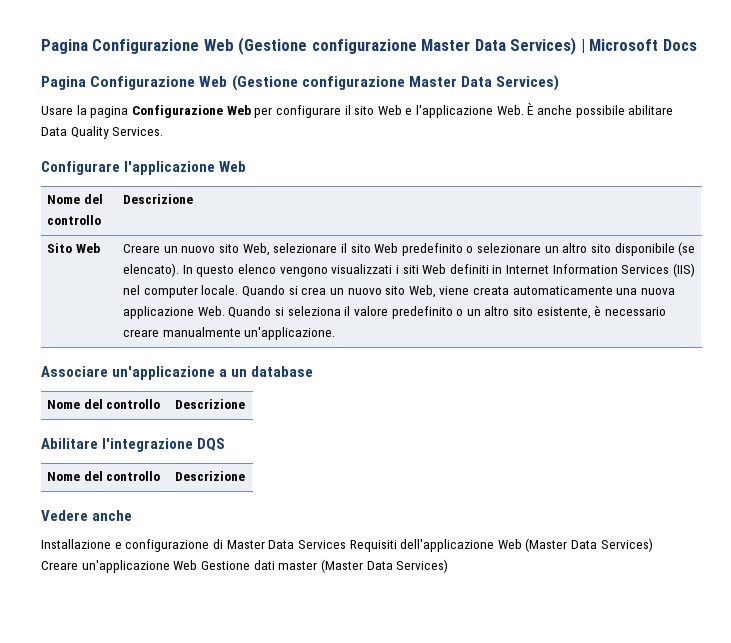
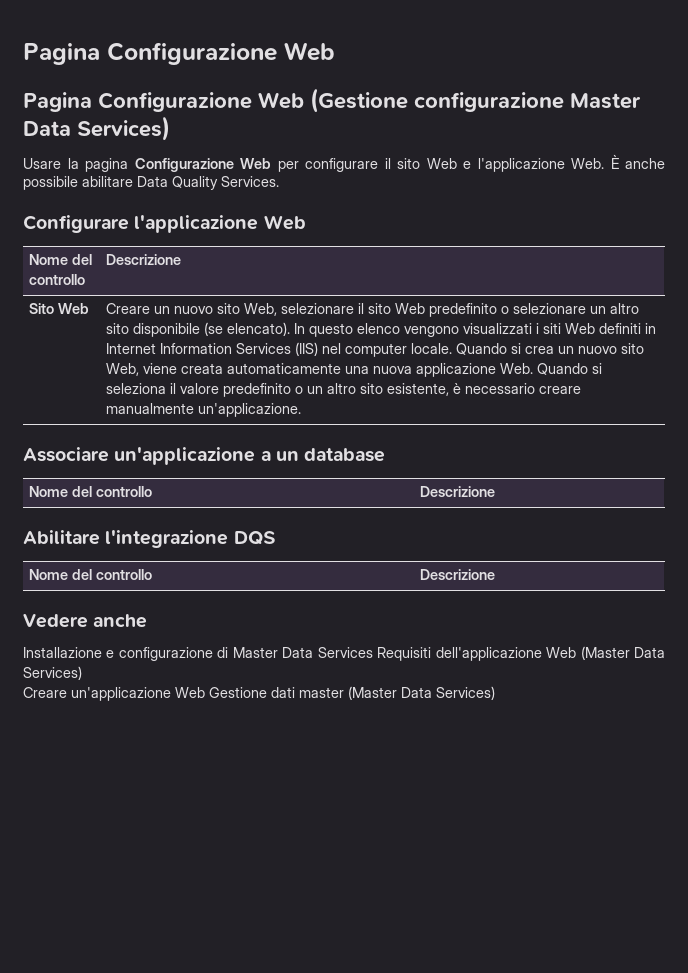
[41,37,697,55] Pagina Configurazione Web (Gestione configurazione Master Data Services) | Microsoft Docs -> [23,42,335,65] Pagina Configurazione Web

